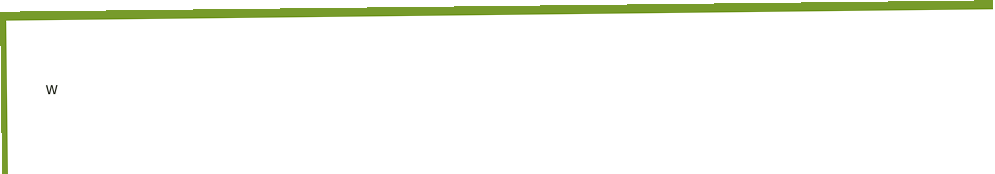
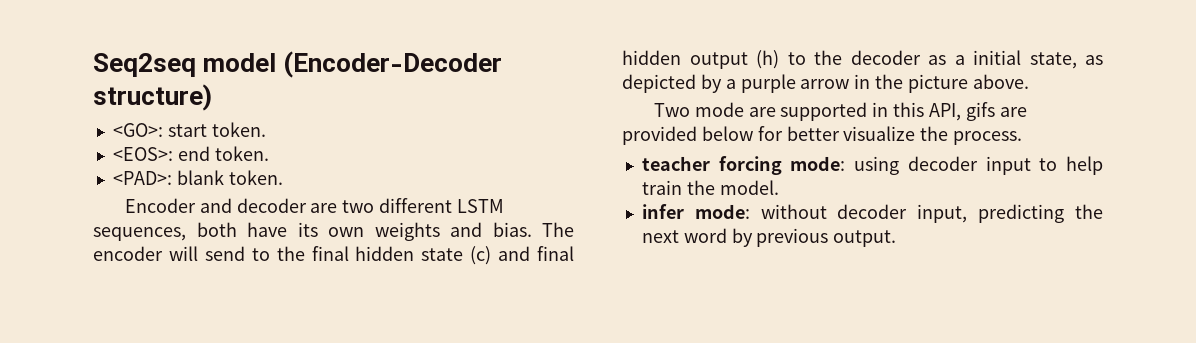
[44,85,59,95] w -> [93,51,503,78] [93,84,212,111] [112,122,266,137] [112,146,269,161] [112,170,283,185] [124,198,504,213] [93,222,574,241] [93,246,574,265] [622,50,1103,69] [622,74,1029,93] [653,102,1027,121] [622,126,1023,145] [641,156,1103,175] [641,180,779,195] [641,204,1103,223] [641,228,897,247] Seq2seq model (Encoder-Decoder structure) // <GO>: start token. // <EOS>: end token. // <PAD>: blank token. // Encoder and decoder are two different LSTM sequences, both have its own weights and bias. The encoder will send to the final hidden state (c) and final hidden output (h) to the decoder as a initial state, as depicted by a purple arrow in the picture above. // Two mode are supported in this API, gifs are provided below for better visualize the process. // teacher forcing mode: using decoder input to help train the model. // infer mode: without decoder input, predicting the next word by previous output.

